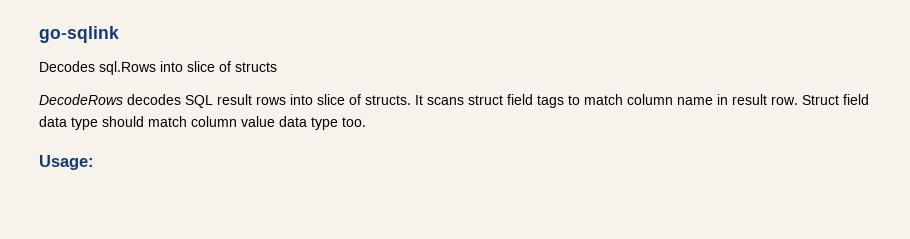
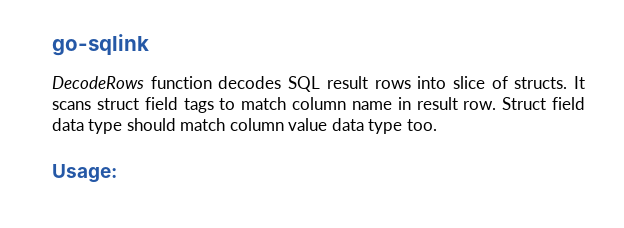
[39,61,277,75] // Decodes sql.Rows into slice of structs -> (149, 45) none
(123, 99) none -> [150,76,212,89] function

